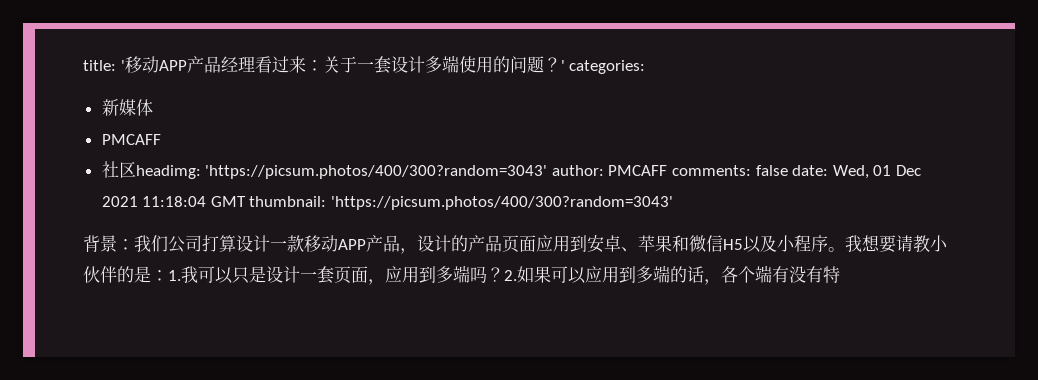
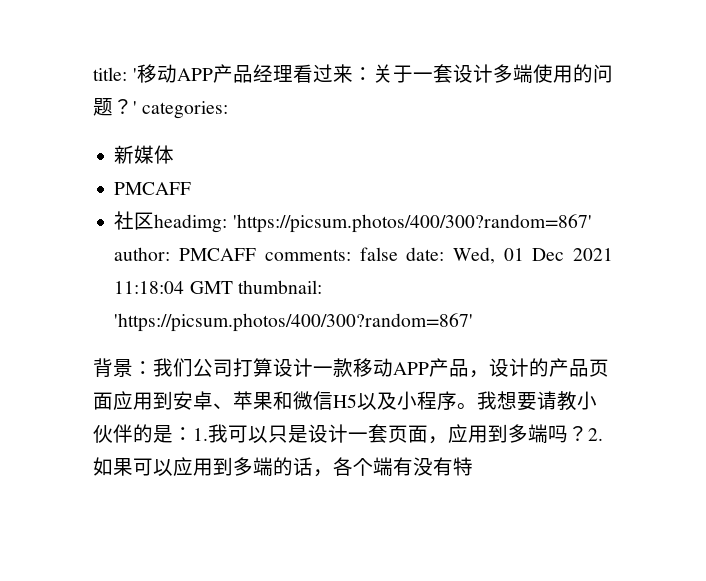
[205,165,548,179] 'https://picsum.photos/400/300?random=3043' -> [232,214,592,233] 'https://picsum.photos/400/300?random=867'
[331,196,674,210] 'https://picsum.photos/400/300?random=3043' -> [114,313,474,332] 'https://picsum.photos/400/300?random=867'

